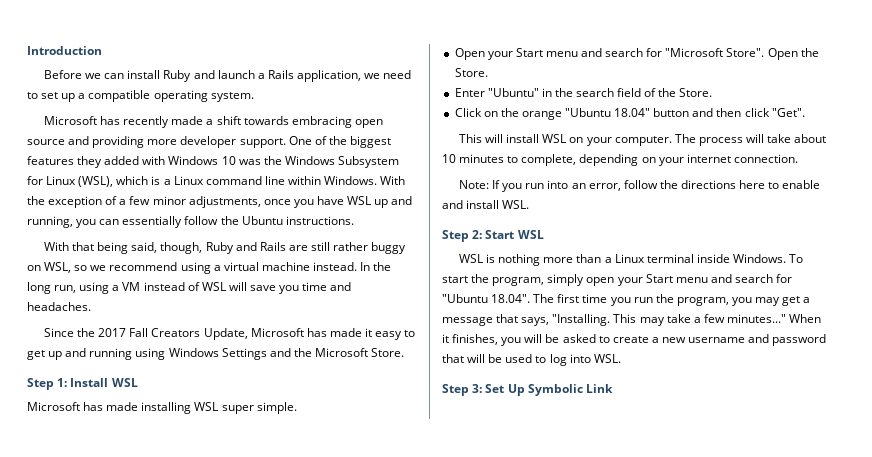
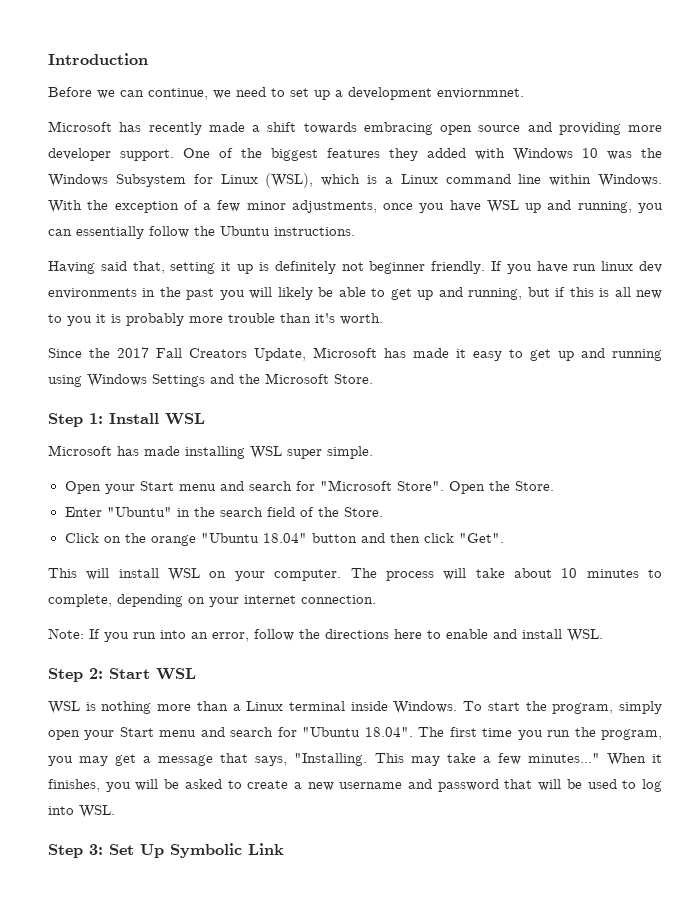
[127,70,361,82] install Ruby and launch a Rails application, -> [148,88,208,100] continue,
[88,90,254,102] compatible operating system. -> [348,87,524,100] development enviornmnet.
[44,242,407,254] [27,262,392,274] [27,282,352,294] [27,302,91,311] With that being said, though, Ruby and Rails are still rather buggy on WSL, so we recommend using a virtual machine instead. In the long run, using a VM instead of WSL will save you time and headaches. -> [48,261,662,274] [48,287,662,300] [48,313,383,326] Having said that, setting it up is definitely not beginner friendly. If you have run linux dev environments in the past you will likely be able to get up and running, but if this is all new to you it is probably more trouble than it's worth.

